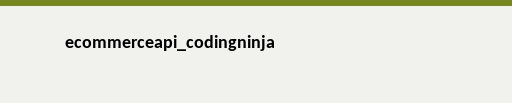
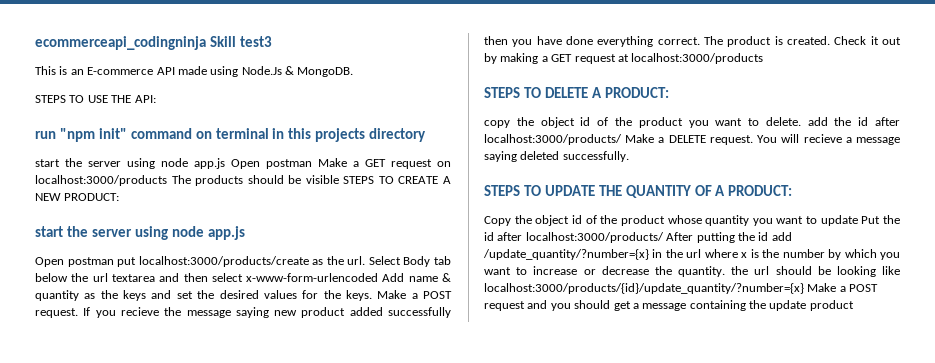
(275, 43) none -> [209,36,272,47] [35,66,354,77] [35,95,156,103] [35,128,427,142] [35,158,451,169] [35,175,451,186] [35,193,120,201] [35,226,245,240] [35,256,451,267] [35,273,452,282] [35,290,452,301] [35,307,452,318] [484,36,901,47] [484,53,764,64] [484,87,669,98] [484,117,900,128] [484,134,900,145] [484,151,629,162] [484,185,793,198] [484,215,901,226] [484,232,792,243] [483,249,900,260] [484,266,900,277] [484,283,879,294] [484,300,854,311] Skill test3 // This is an E-commerce API made using Node.Js & MongoDB. // STEPS TO USE THE API: // run "npm init" command on terminal in this projects directory // start the server using node app.js Open postman Make a GET request on localhost:3000/products The products should be visible STEPS TO CREATE A NEW PRODUCT: // start the server using node app.js // Open postman put localhost:3000/products/create as the url. Select Body tab below the url textarea and then select x-www-form-urlencoded Add name & quantity as the keys and set the desired values for the keys. Make a POST request. If you recieve the message saying new product added successfully then you have done everything correct. The product is created. Check it out by making a GET request at localhost:3000/products // STEPS TO DELETE A PRODUCT: // copy the object id of the product you want to delete. add the id after localhost:3000/products/ Make a DELETE request. You will recieve a message saying deleted successfully. // STEPS TO UPDATE THE QUANTITY OF A PRODUCT: // Copy the object id of the product whose quantity you want to update Put the id after localhost:3000/products/ After putting the id add /update_quantity/?number={x} in the url where x is the number by which you want to increase or decrease the quantity. the url should be looking like localhost:3000/products/{id}/update_quantity/?number={x} Make a POST request and you should get a message containing the update product

